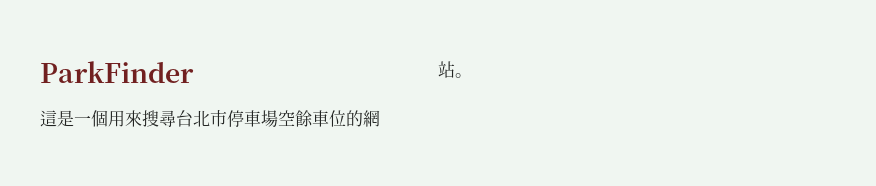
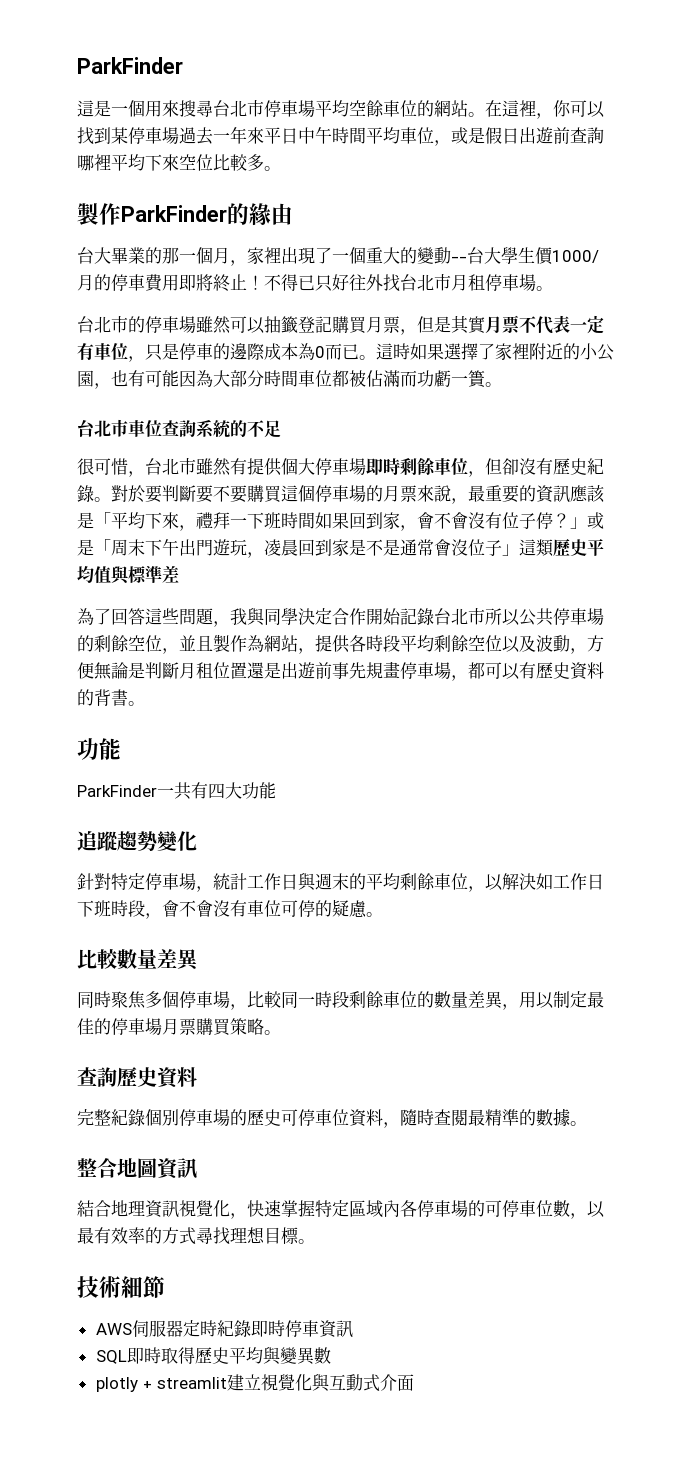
(278, 118) none -> [315,100,349,117] 平均
(472, 75) none -> [485,100,605,119] [77,126,604,146] [77,154,281,171] [77,203,293,226] [77,247,599,266] [77,274,553,292] [77,315,604,335] [77,343,614,362] [77,370,502,389] [77,419,281,438] [77,458,604,477] [77,485,605,504] [77,512,604,531] [77,538,604,558] [77,565,179,585] [77,608,604,627] [77,634,604,654] [77,661,604,681] [77,689,145,707] [77,738,121,760] [77,782,276,800] [77,831,197,851] [77,873,604,892] [77,899,383,919] [77,949,200,971] [77,991,604,1010] [77,1018,281,1036] [77,1067,197,1089] [77,1108,587,1128] [77,1158,197,1180] [77,1200,605,1219] [77,1227,315,1245] [77,1276,165,1299] [95,1320,353,1338] [95,1347,331,1365] [95,1374,414,1392] 在這裡，你可以找到某停車場過去一年來平日中午時間平均車位，或是假日出遊前查詢哪裡平均下來空位比較多。 // 製作ParkFinder的緣由 // 台大畢業的那一個月，家裡出現了一個重大的變動--台大學生價1000/月的停車費用即將終止！不得已只好往外找台北市月租停車場。 // 台北市的停車場雖然可以抽籤登記購買月票，但是其實月票不代表一定有車位，只是停車的邊際成本為0而已。這時如果選擇了家裡附近的小公園，也有可能因為大部分時間車位都被佔滿而功虧一簣。 // 台北市車位查詢系統的不足 // 很可惜，台北市雖然有提供個大停車場即時剩餘車位，但卻沒有歷史紀錄。對於要判斷要不要購買這個停車場的月票來說，最重要的資訊應該是「平均下來，禮拜一下班時間如果回到家，會不會沒有位子停？」或是「周末下午出門遊玩，凌晨回到家是不是通常會沒位子」這類歷史平均值與標準差 // 為了回答這些問題，我與同學決定合作開始記錄台北市所以公共停車場的剩餘空位，並且製作為網站，提供各時段平均剩餘空位以及波動，方便無論是判斷月租位置還是出遊前事先規畫停車場，都可以有歷史資料的背書。 // 功能 // ParkFinder一共有四大功能 // 追蹤趨勢變化 // 針對特定停車場，統計工作日與週末的平均剩餘車位，以解決如工作日下班時段，會不會沒有車位可停的疑慮。 // 比較數量差異 // 同時聚焦多個停車場，比較同一時段剩餘車位的數量差異，用以制定最佳的停車場月票購買策略。 // 查詢歷史資料 // 完整紀錄個別停車場的歷史可停車位資料，隨時查閱最精準的數據。 // 整合地圖資訊 // 結合地理資訊視覺化，快速掌握特定區域內各停車場的可停車位數，以最有效率的方式尋找理想目標。 // 技術細節 // AWS伺服器定時紀錄即時停車資訊 // SQL即時取得歷史平均與變異數 // plotly + streamlit建立視覺化與互動式介面

